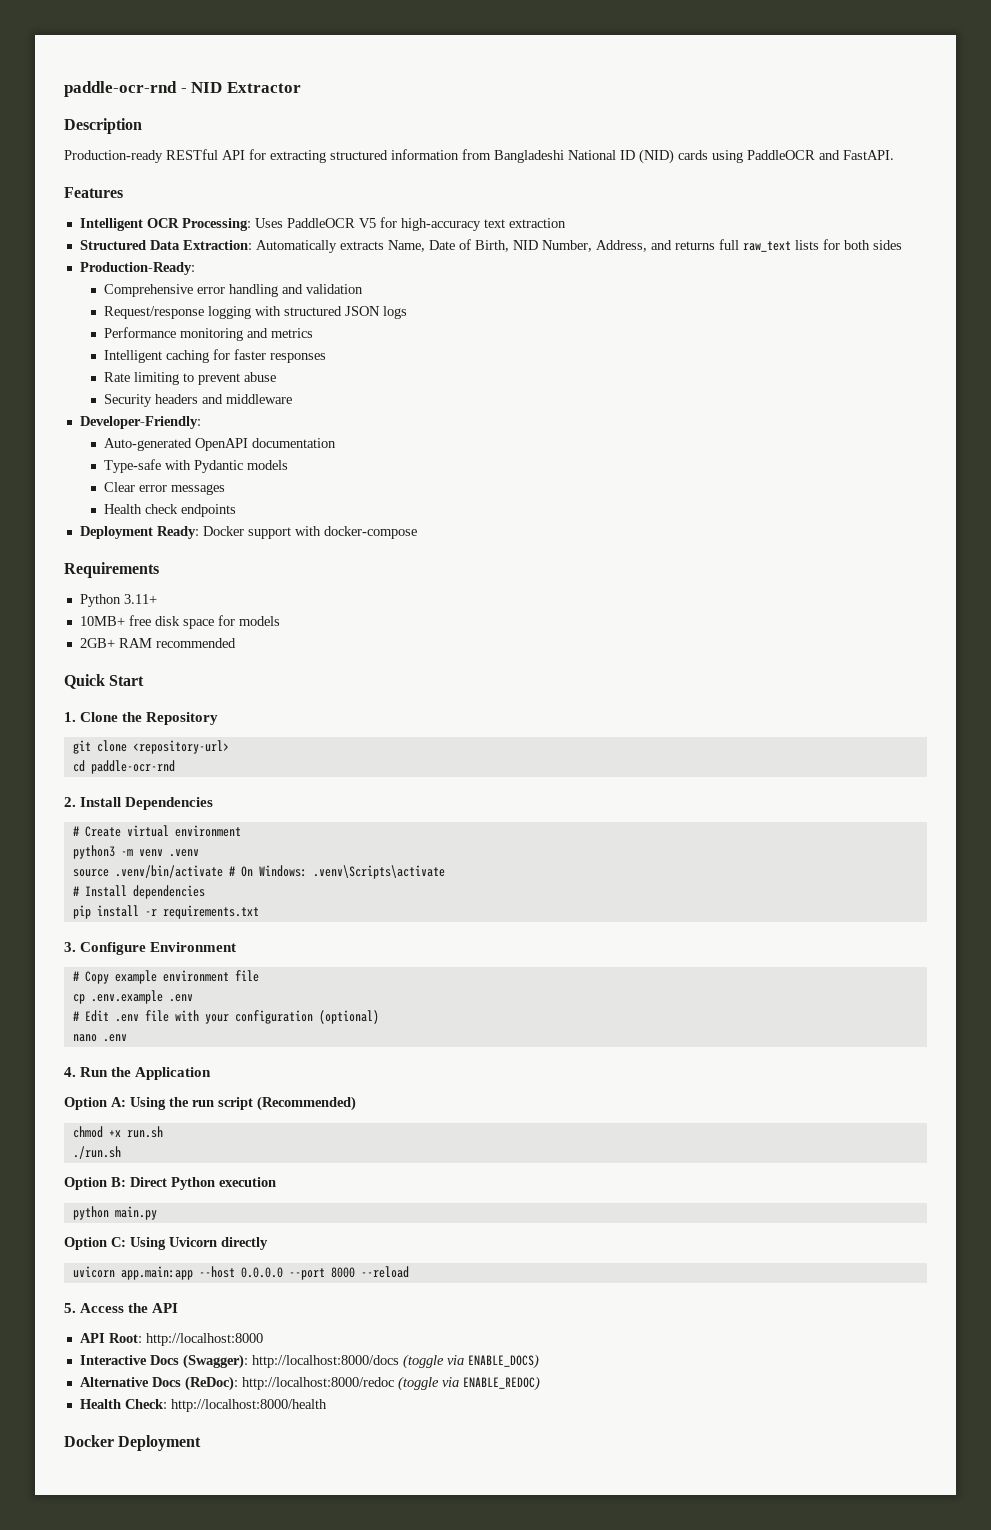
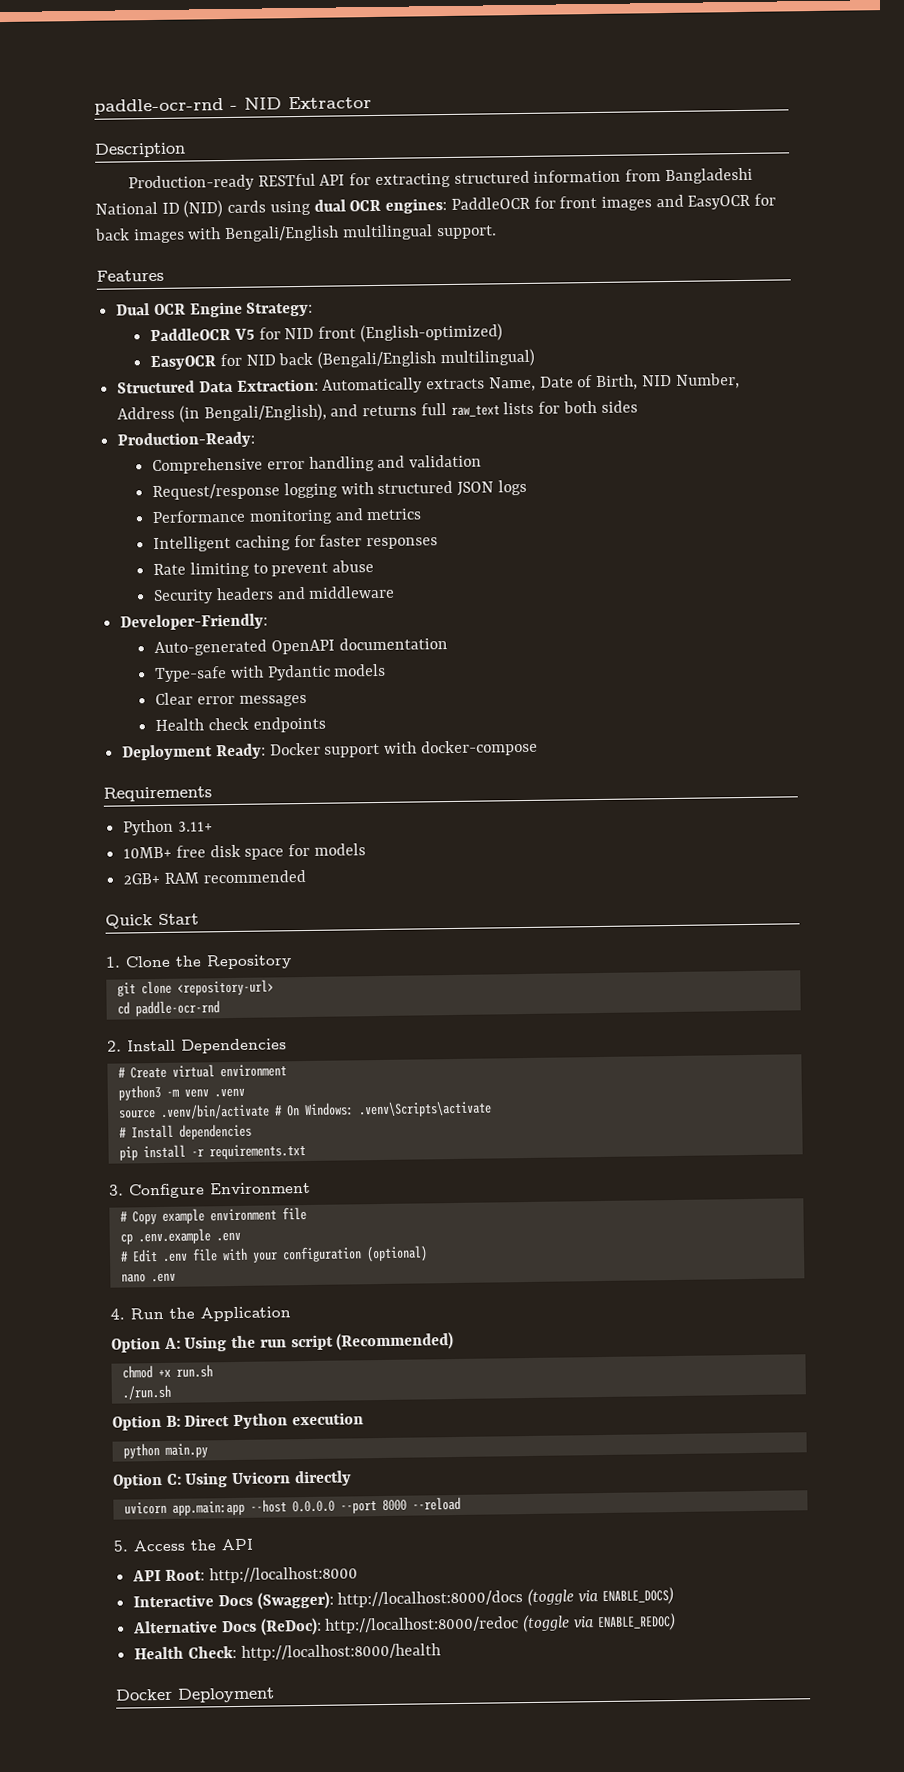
[747,150,894,160] [64,187,123,198] [79,217,566,231] PaddleOCR and FastAPI. // Features // Intelligent OCR Processing: Uses PaddleOCR V5 for high-accuracy text extraction -> [313,193,777,214] [95,224,497,244] [96,269,164,282] [116,301,314,318] [150,323,503,343] [150,348,535,371] dual OCR engines: PaddleOCR for front images and EasyOCR for back images with Bengali/English multilingual support. // Features // Dual OCR Engine Strategy: // PaddleOCR V5 for NID front (English-optimized) // EasyOCR for NID back (Bengali/English multilingual)
[595,240,647,252] Address, -> [117,403,327,423] Address (in Bengali/English),

